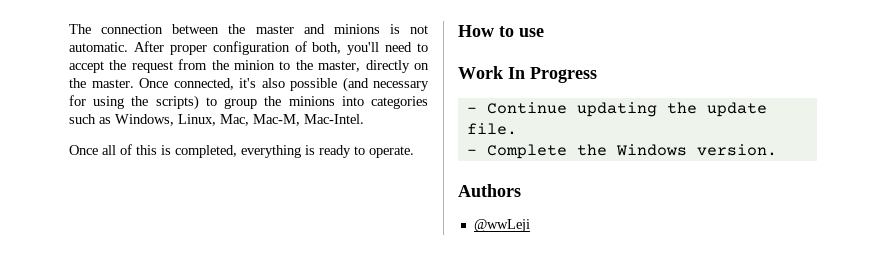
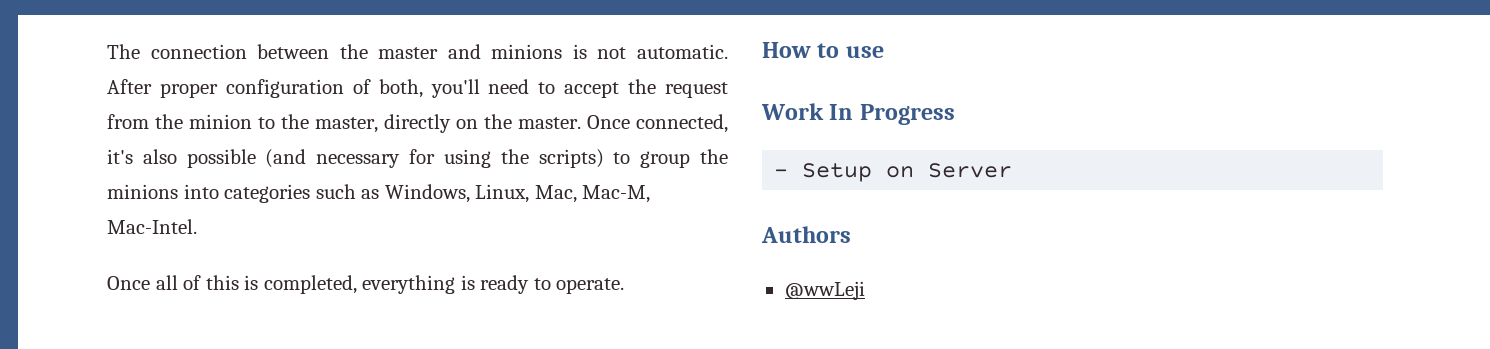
[486,102,767,117] [466,123,517,135] [466,144,777,159] Continue updating the update file. // - Complete the Windows version. -> [802,163,1013,182] Setup on Server

